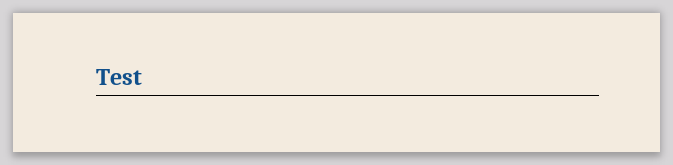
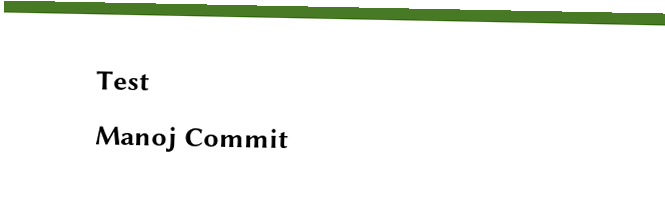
(142, 77) none -> [95,125,290,152] // Manoj Commit

